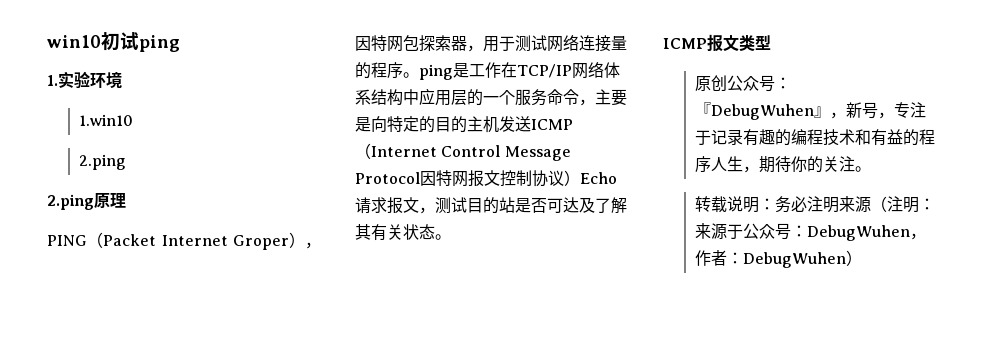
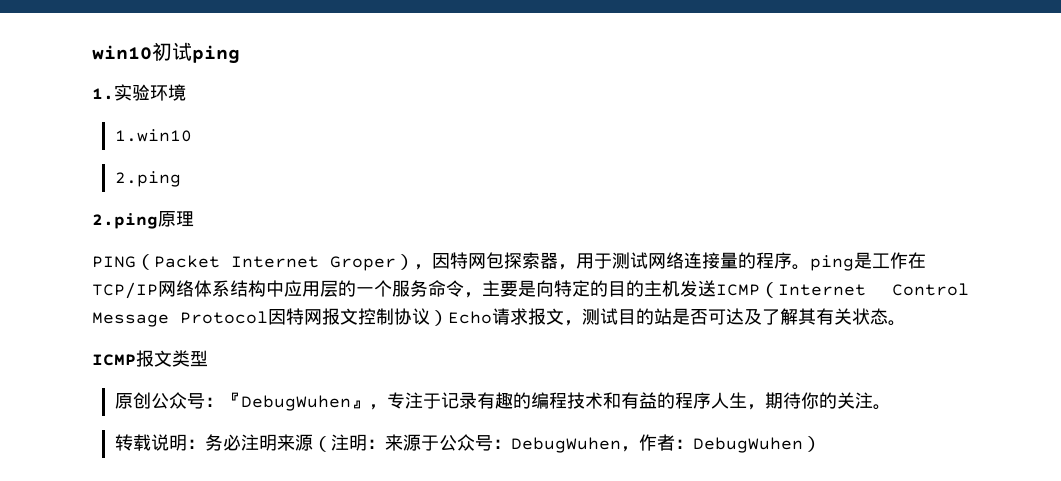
[845,102,894,119] 新号， -> (388, 407) none

